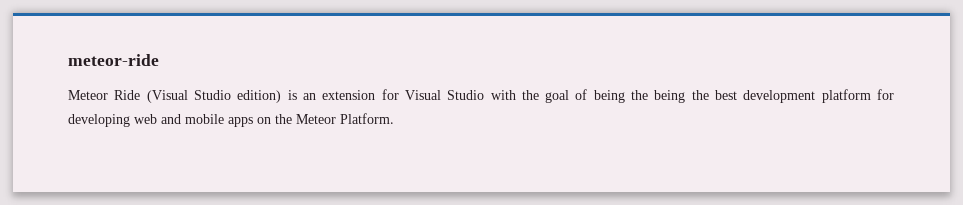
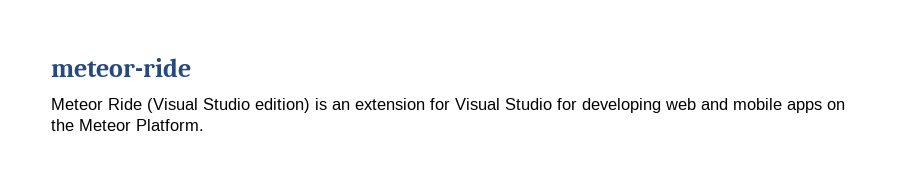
[490,89,871,103] with the goal of being the being the best development platform -> (552, 104) none

